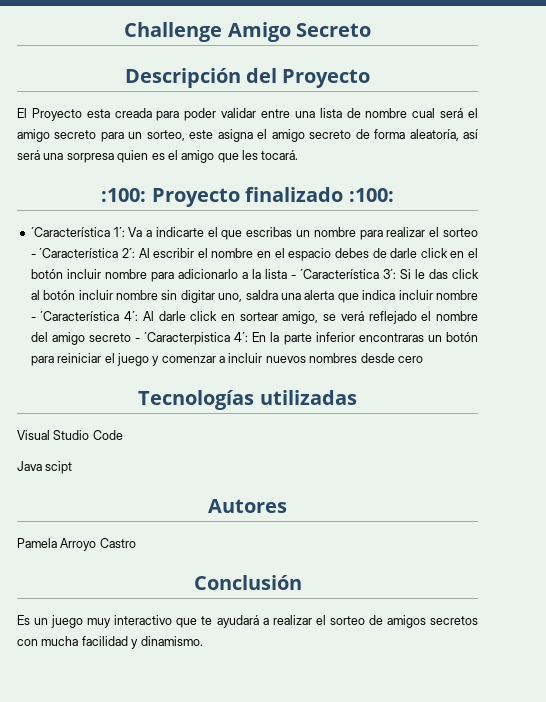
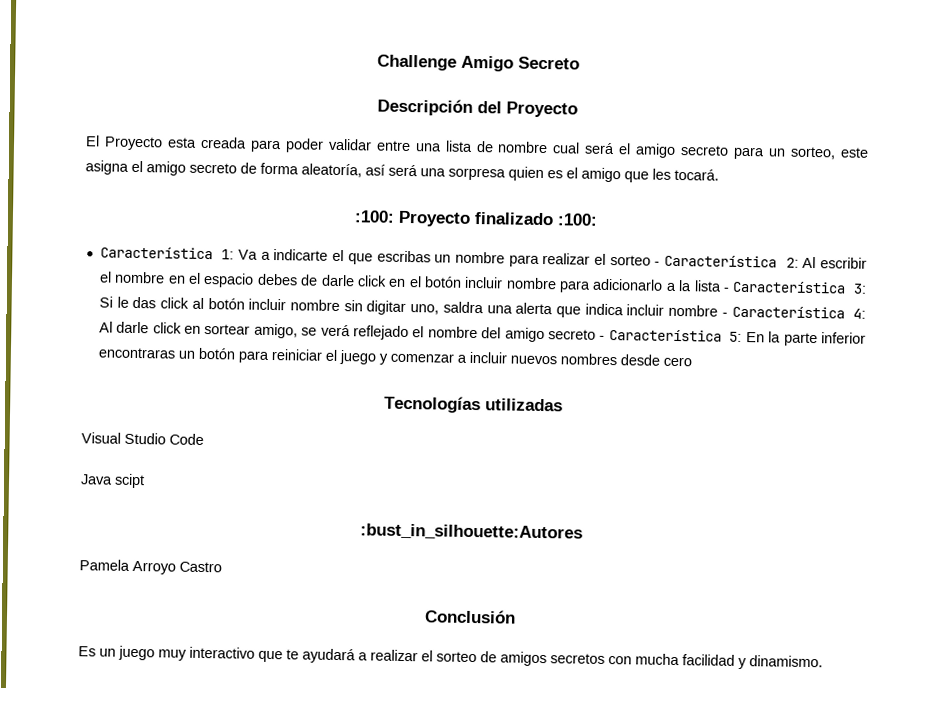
[30,227,125,237] ´Característica 1´: -> [99,246,235,260] Característica 1:
[39,248,135,258] ´Característica 2´: -> [664,254,799,268] Característica 2:
[299,269,396,279] ´Característica 3´: -> [732,280,868,294] Característica 3:
[40,311,139,321] ´Característica 4´: -> [731,305,866,319] Característica 4:
[144,332,249,345] ´Caracterpistica 4´: -> [608,328,743,342] Característica 5:
[208,499,287,513] Autores -> [360,523,583,541] :bust_in_silhouette:Autores

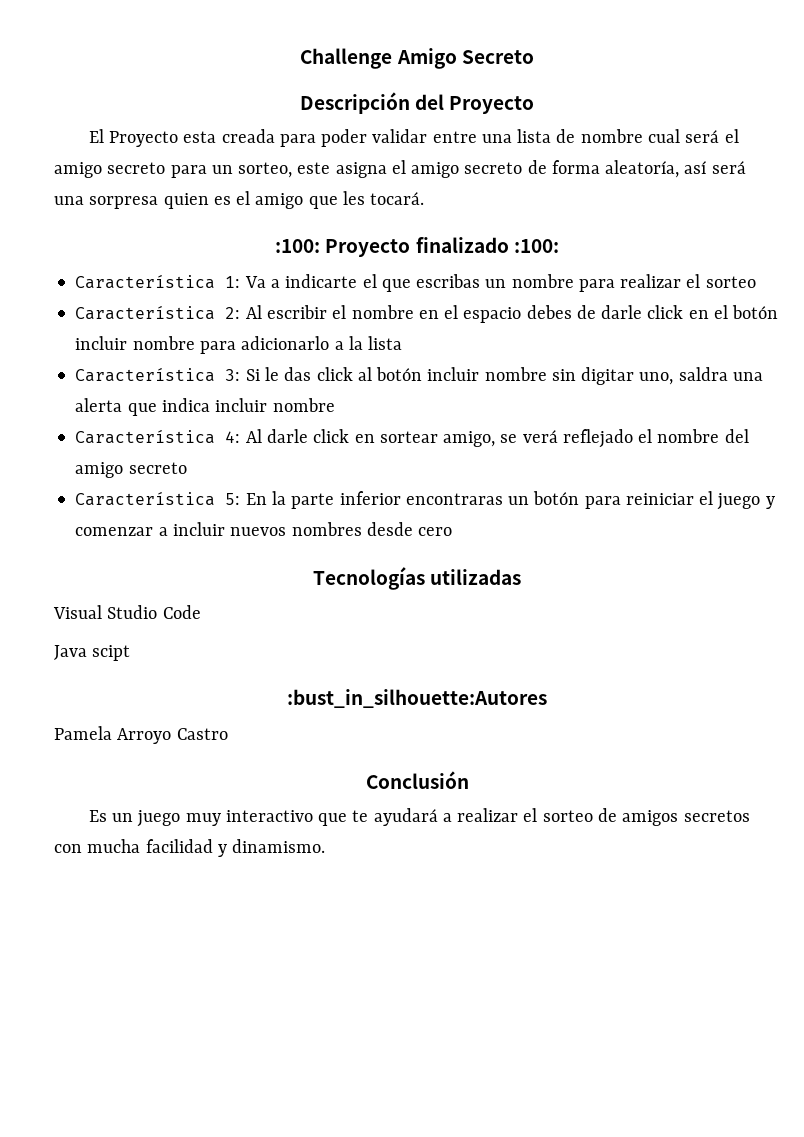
[654,261,661,266] - -> (756, 282) //
[722,287,729,292] - -> (403, 343) //
[721,312,728,317] - -> (335, 405) //
[599,335,606,340] - -> (187, 468) //

